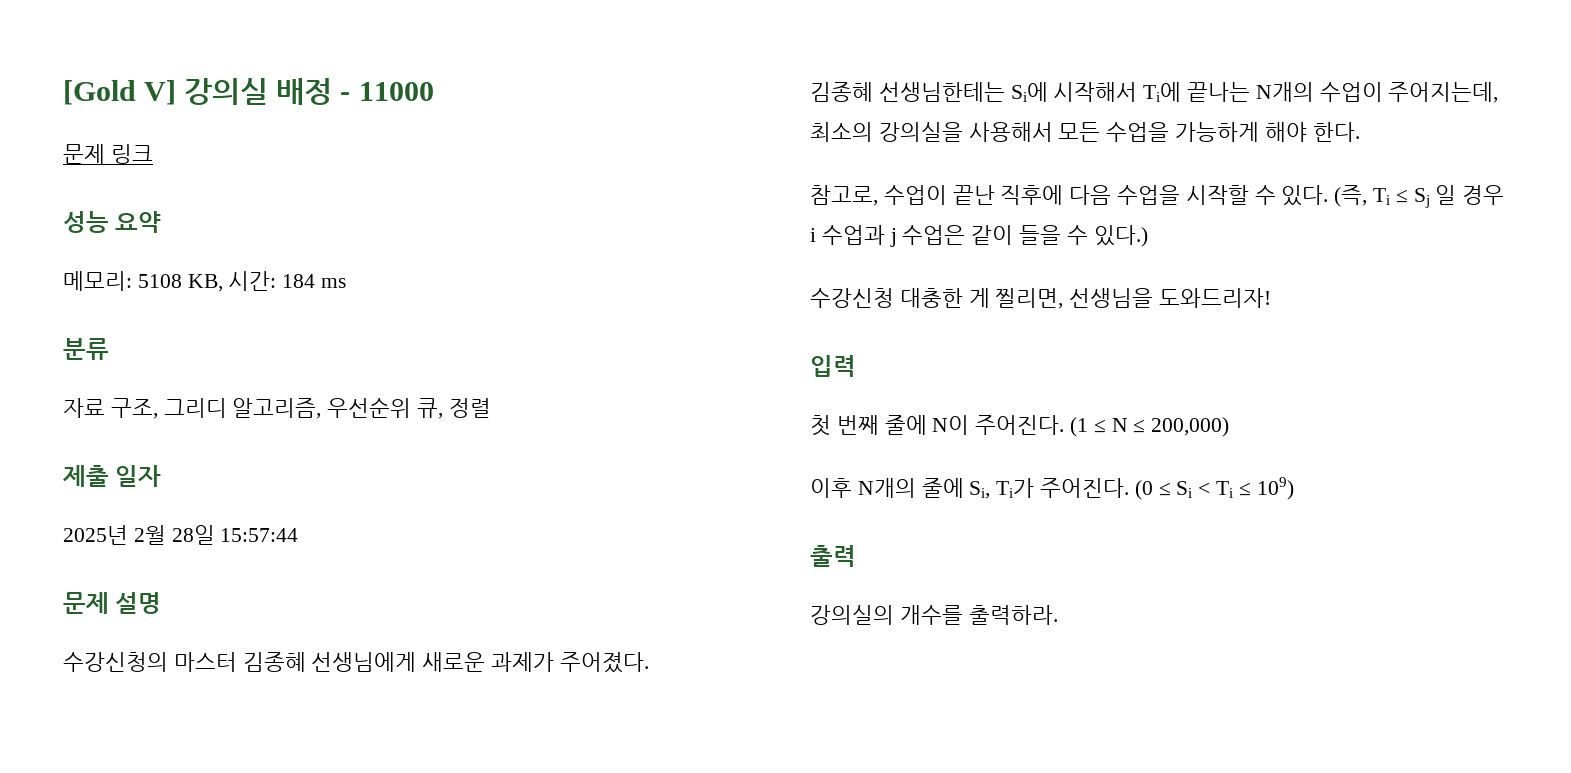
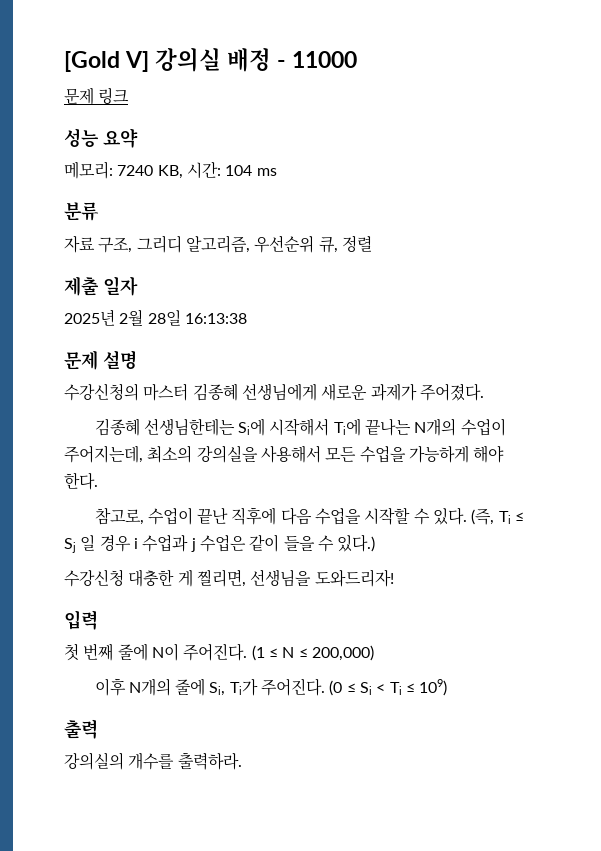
[137,274,182,288] 5108 -> [117,165,154,176] 7240
[282,274,316,288] 184 -> [225,165,253,176] 104
[220,528,299,542] 15:57:44 -> [184,313,247,324] 16:13:38

